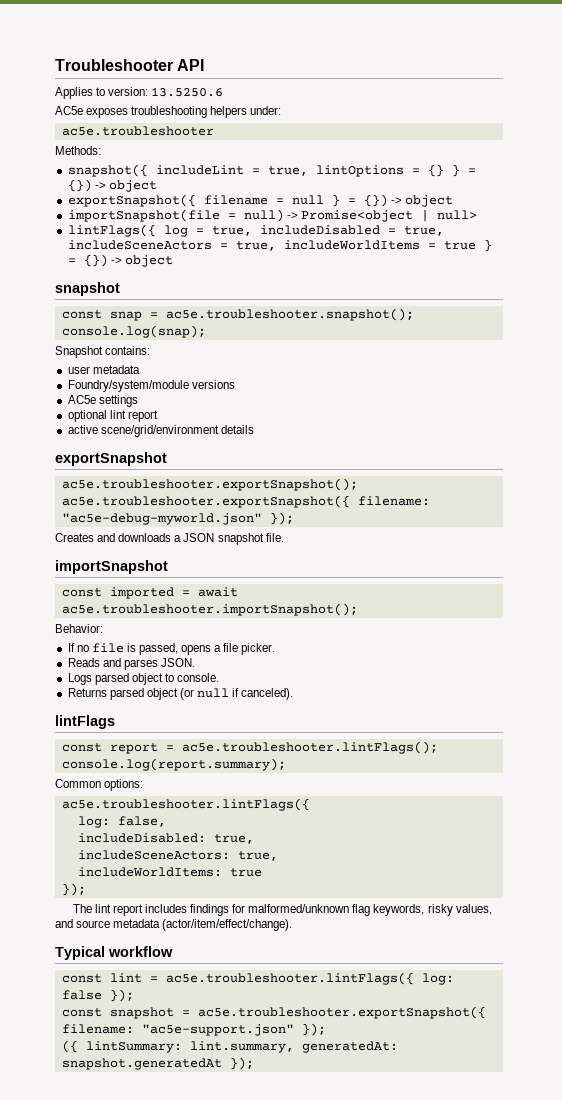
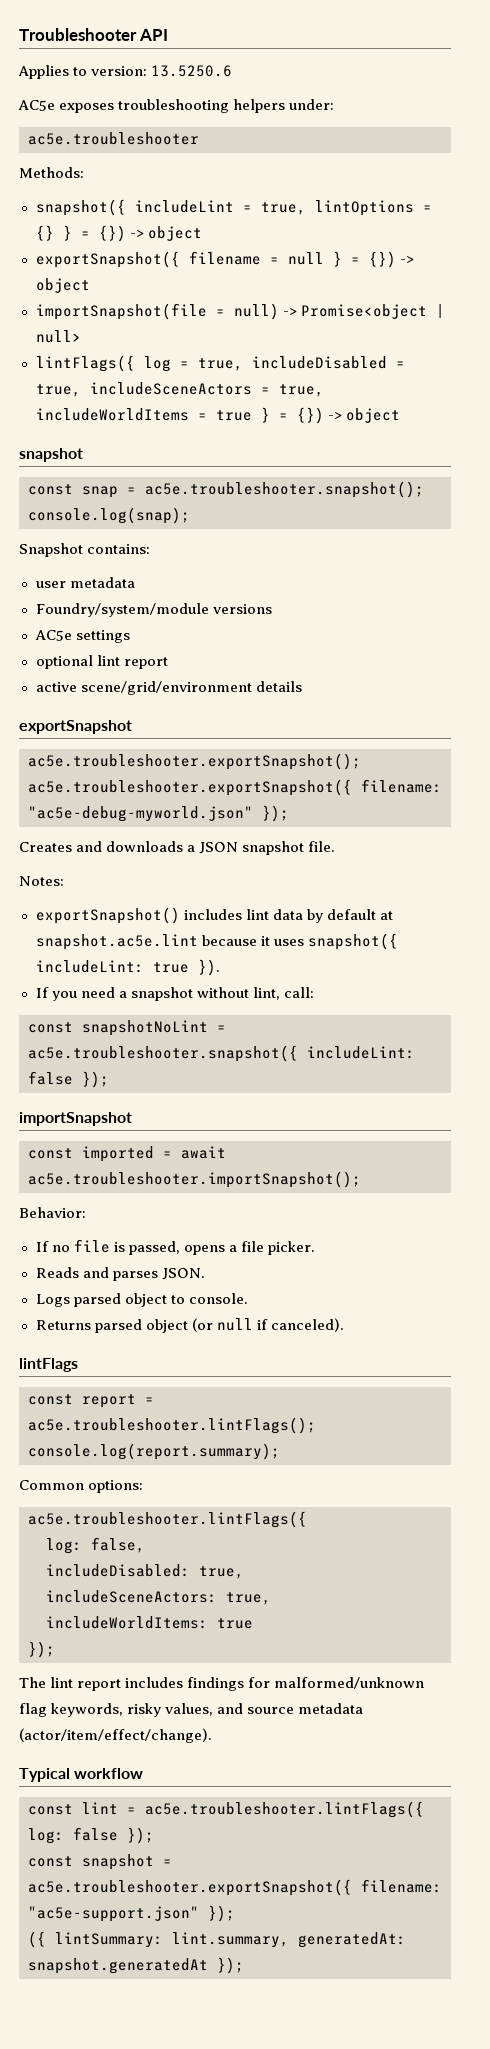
(284, 537) none -> [19,876,64,886] [35,907,393,924] [35,933,398,950] [35,959,220,976] [35,987,314,1001] [28,1020,226,1036] [28,1045,415,1062] [28,1071,109,1088] // Notes: // exportSnapshot() includes lint data by default at snapshot.ac5e.lint because it uses snapshot({ includeLint: true }). // If you need a snapshot without lint, call: // const snapshotNoLint = ac5e.troubleshooter.snapshot({ includeLint: false });

